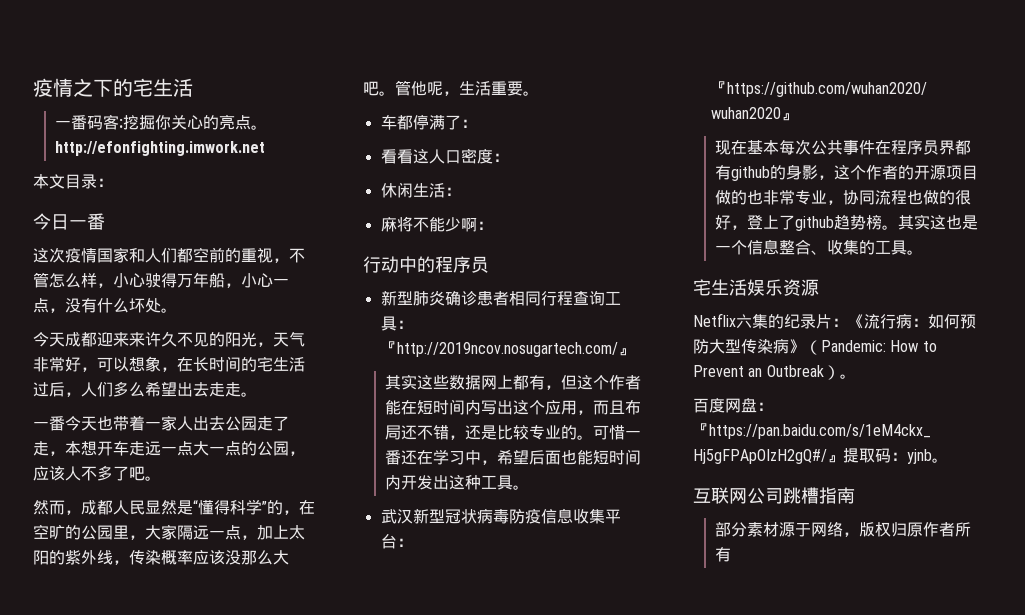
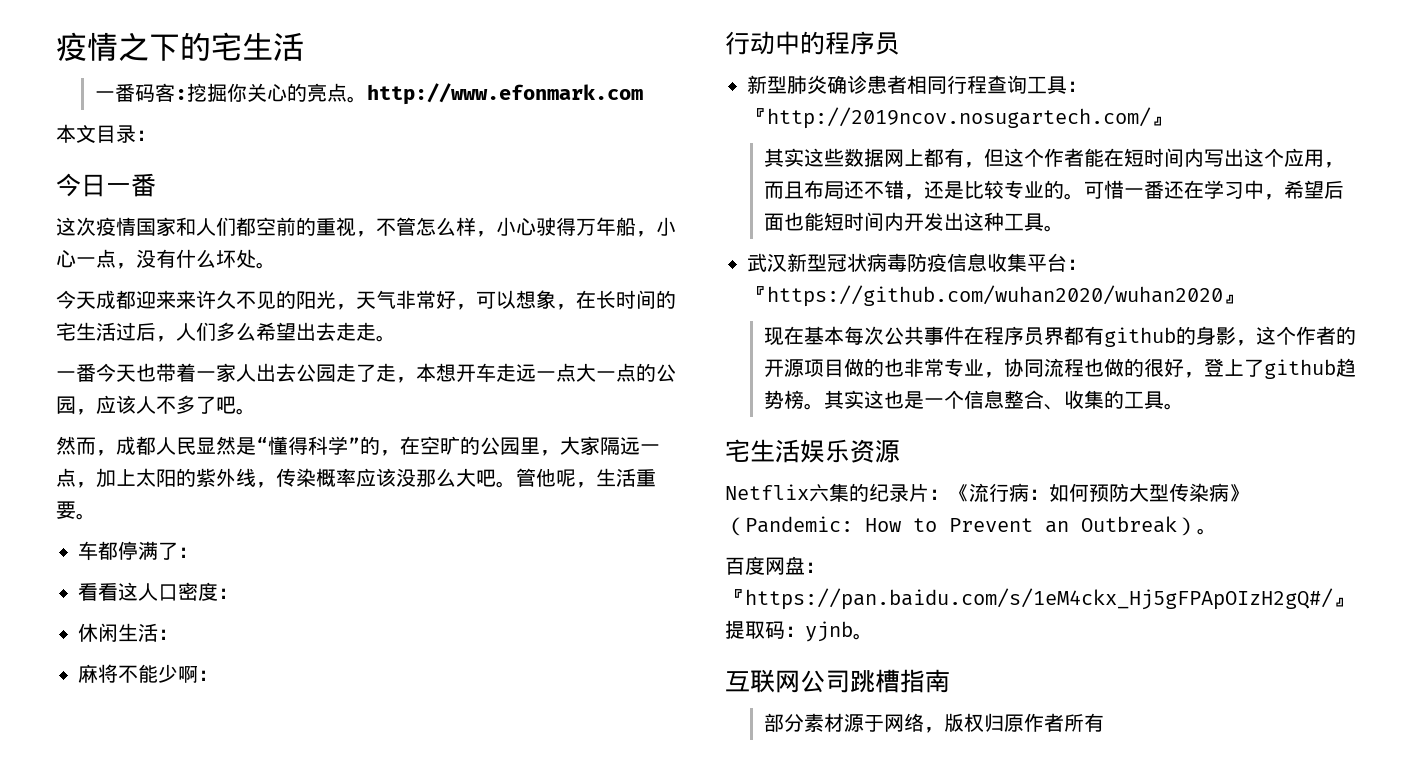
[54,141,265,156] http://efonfighting.imwork.net -> [367,83,644,105] http://www.efonmark.com

